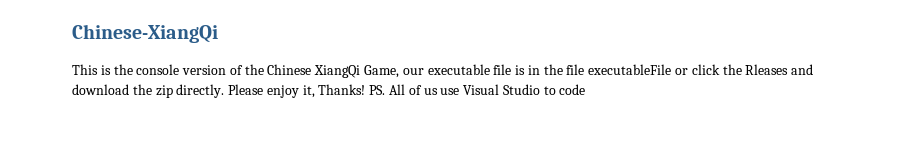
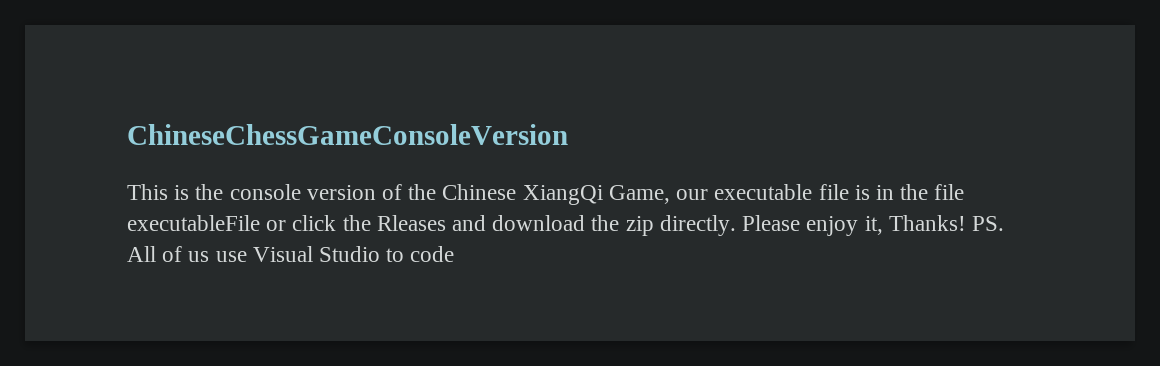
[72,24,218,43] Chinese-XiangQi -> [127,124,568,145] ChineseChessGameConsoleVersion

